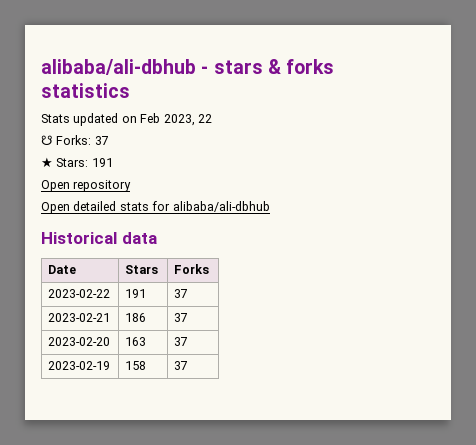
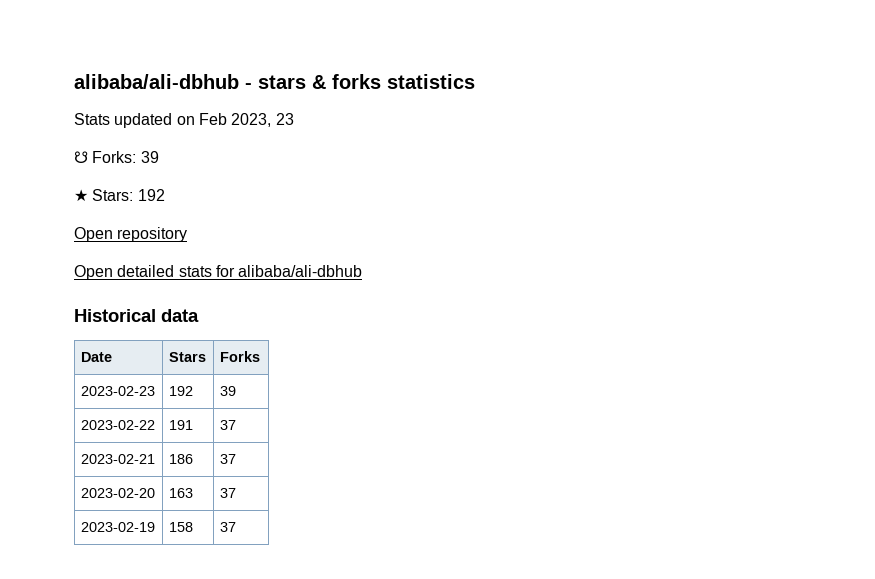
[197,114,212,123] 22 -> [275,113,294,125] 23
[94,136,109,145] 37 -> [140,151,159,163] 39
[91,158,113,167] 191 -> [137,189,165,201] 192
(210, 269) none -> [80,386,155,396] [168,386,193,396] [219,386,236,396] // 2023-02-23 | 192 | 39

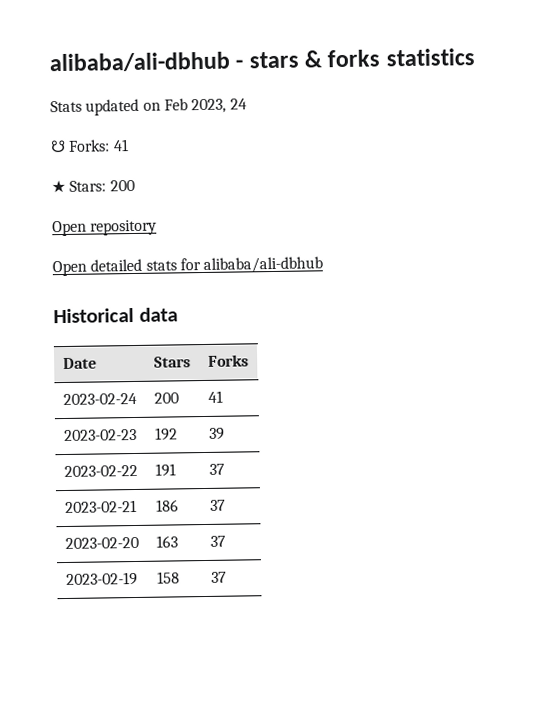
[275,113,294,125] 23 -> [229,98,247,110] 24
[140,151,159,163] 39 -> [112,139,129,152] 41
[137,189,165,201] 192 -> [109,179,135,192] 200
(260, 356) none -> [62,392,137,406] [153,392,179,404] [207,390,223,403] // 2023-02-24 | 200 | 41

